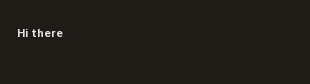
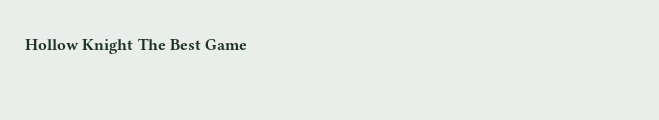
[17,28,64,37] Hi there -> [25,38,248,54] Hollow Knight The Best Game

